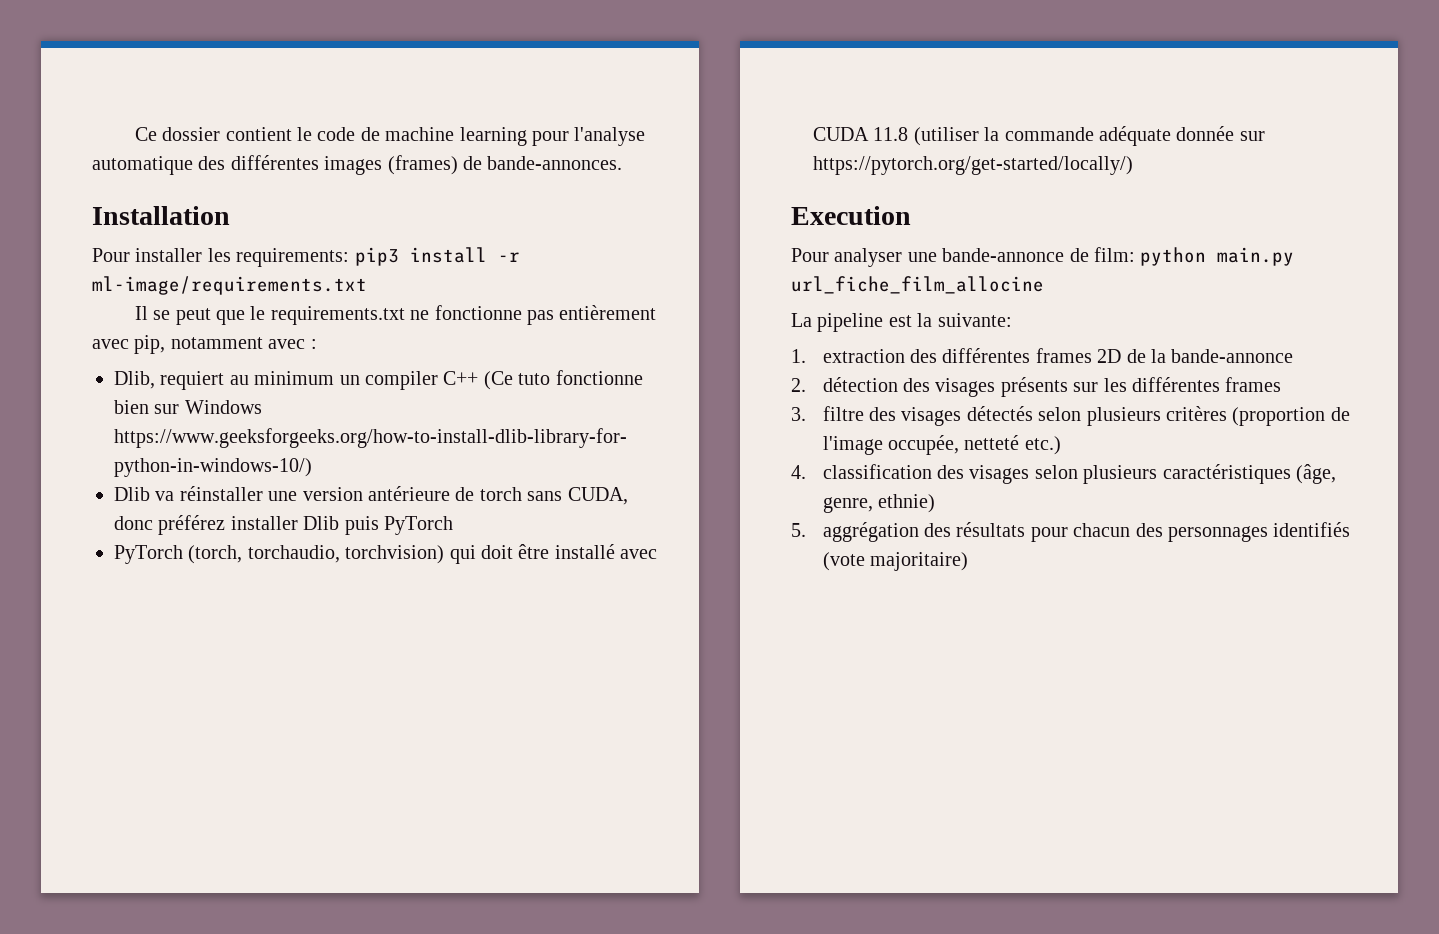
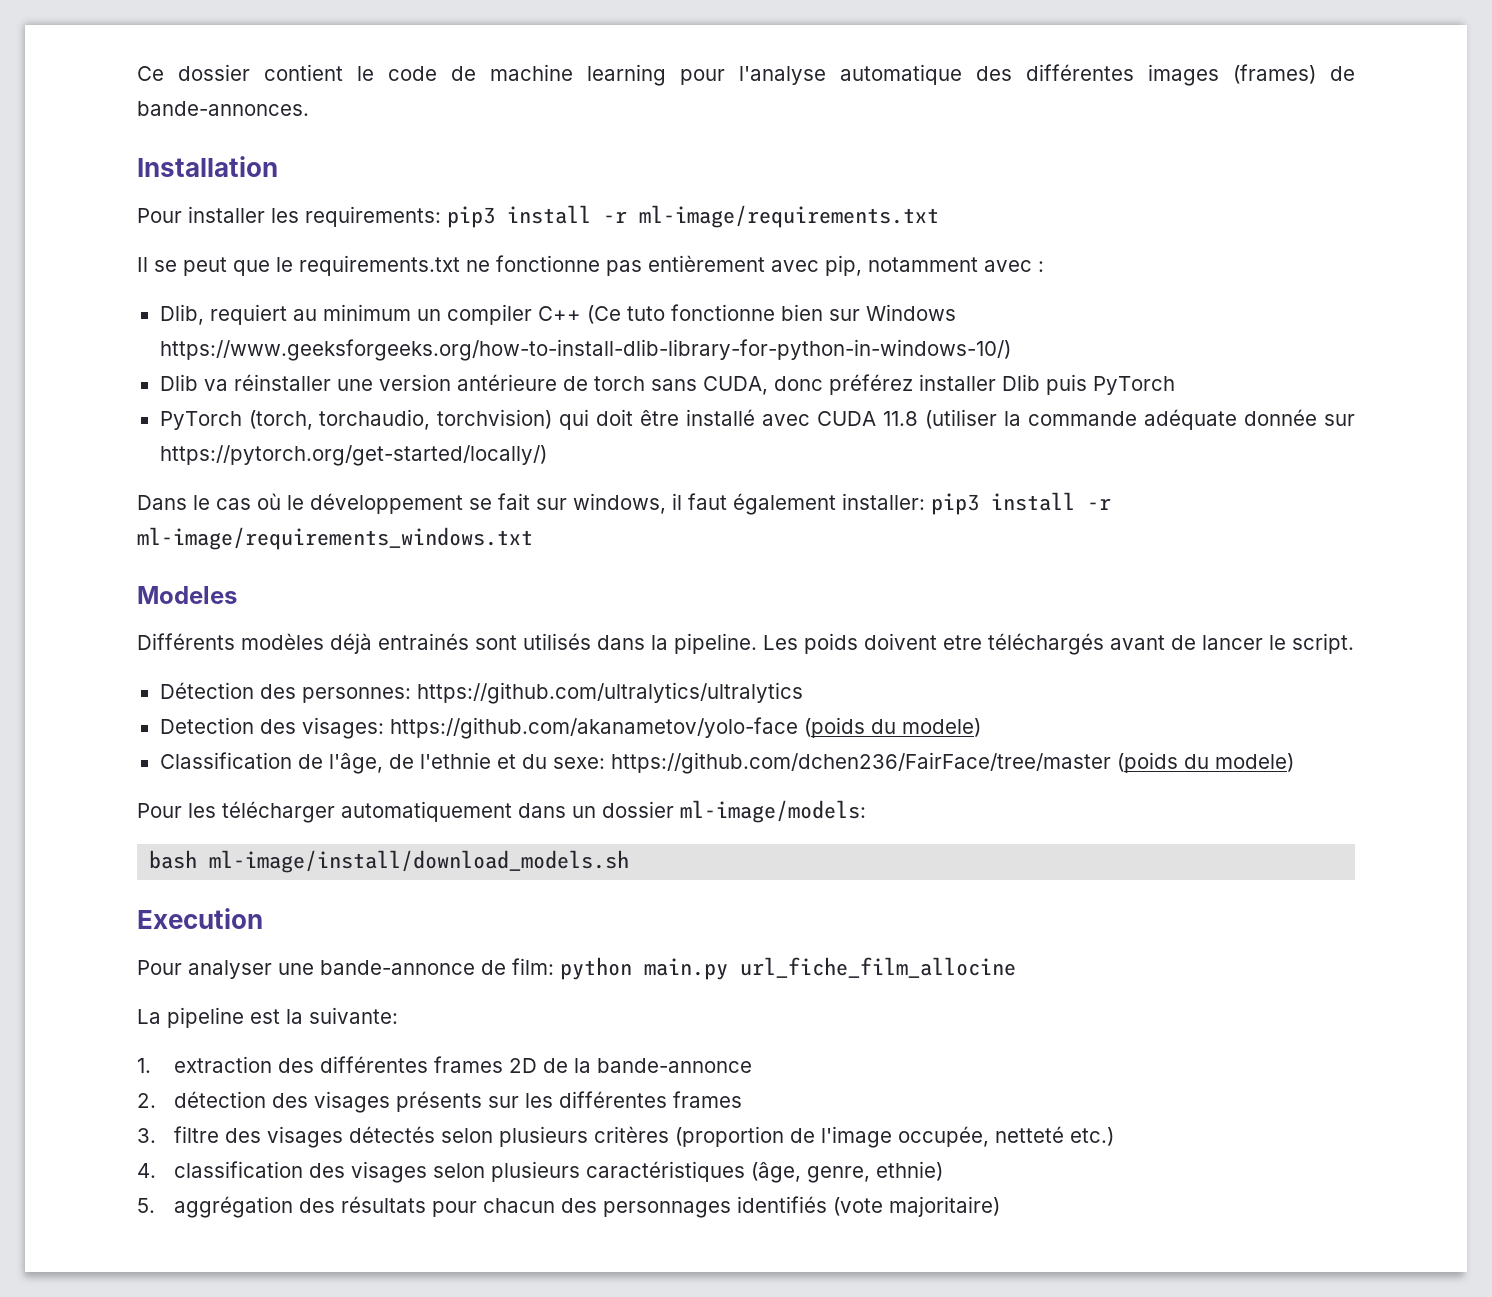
(1133, 165) none -> [137,492,1111,515] [137,527,533,550] [137,586,237,604] [137,633,1354,655] [159,682,803,704] [159,717,981,739] [159,752,1294,774] [137,800,866,823] [149,850,630,873] // Dans le cas où le développement se fait sur windows, il faut également installer: pip3 install -r ml-image/requirements_windows.txt // Modeles // Différents modèles déjà entrainés sont utilisés dans la pipeline. Les poids doivent etre téléchargés avant de lancer le script. // Détection des personnes: https://github.com/ultralytics/ultralytics // Detection des visages: https://github.com/akanametov/yolo-face (poids du modele) // Classification de l'âge, de l'ethnie et du sexe: https://github.com/dchen236/FairFace/tree/master (poids du modele) // Pour les télécharger automatiquement dans un dossier ml-image/models: // bash ml-image/install/download_models.sh

